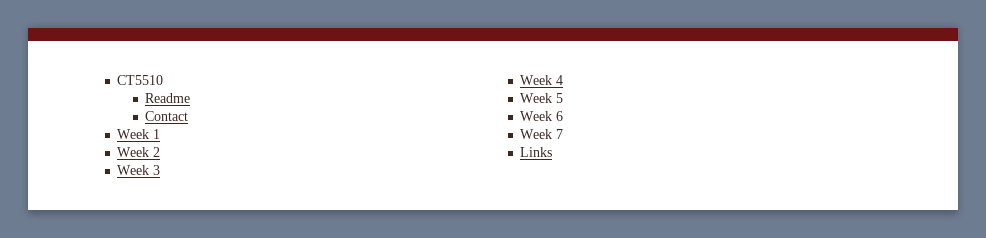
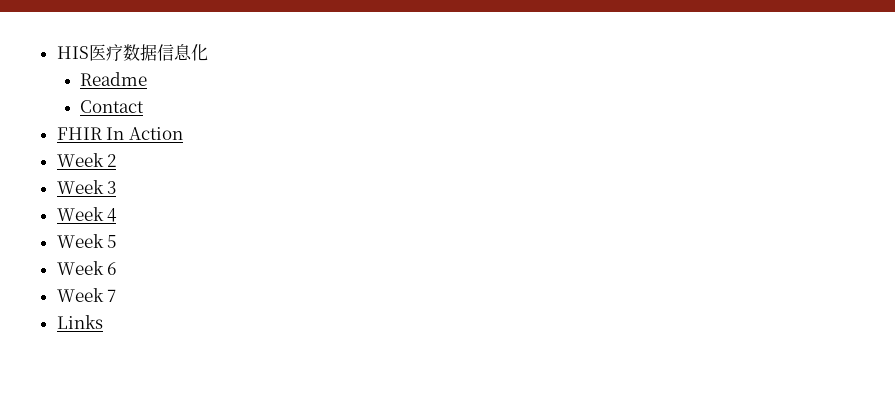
[117,75,164,85] CT5510 -> [56,44,208,61] HIS医疗数据信息化
[117,129,161,139] Week 1 -> [56,127,183,140] FHIR In Action

